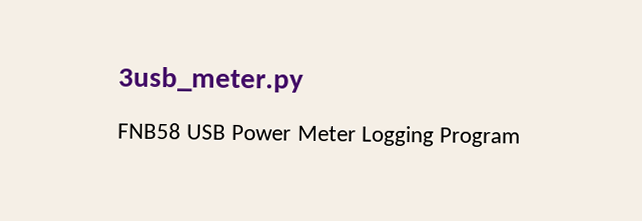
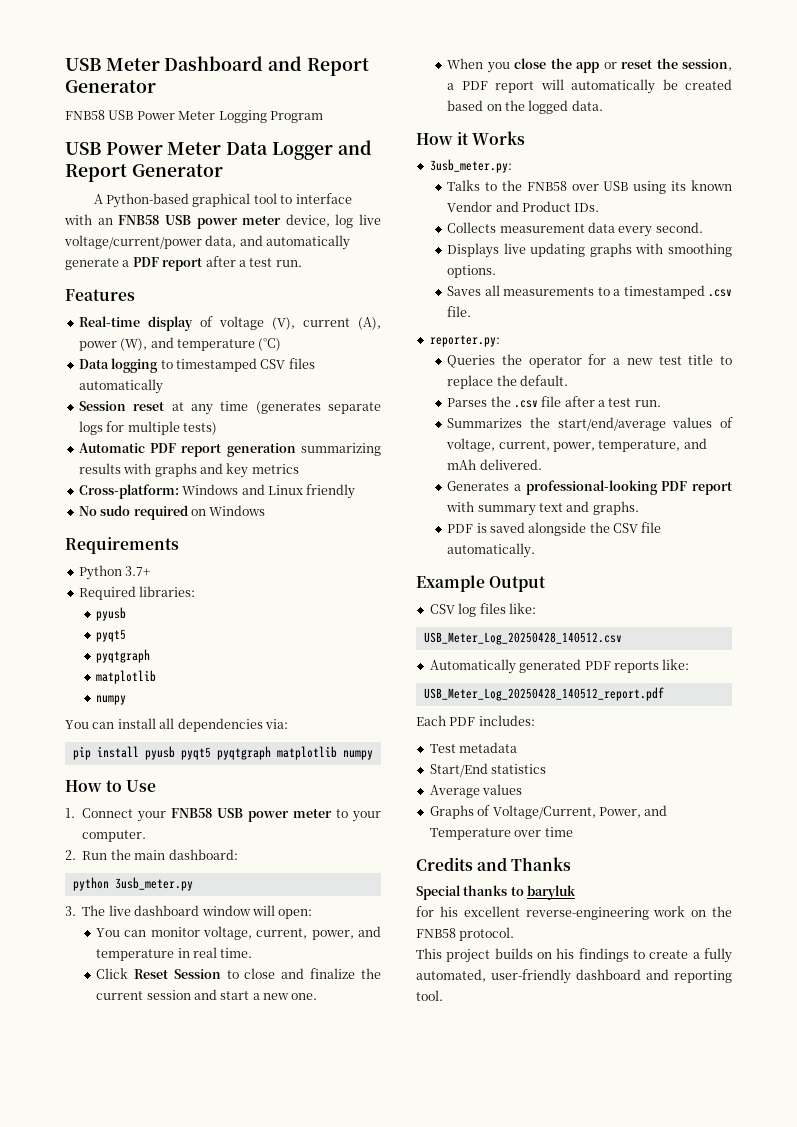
[118,66,304,93] 3usb_meter.py -> [65,56,369,76] [65,80,156,93] USB Meter Dashboard and Report Generator
(521, 137) none -> [65,140,372,160] [65,164,223,182] [93,193,352,208] [64,214,381,229] [64,235,351,250] [65,256,302,271] [65,289,135,301] [78,316,381,331] [78,337,282,351] [78,358,315,373] [78,379,163,394] [78,401,381,415] [78,421,217,435] [78,443,381,457] [78,463,299,478] [78,484,356,499] [78,505,266,520] [65,537,179,554] [78,565,151,580] [78,586,196,600] [96,607,127,621] [96,629,127,642] [96,649,151,663] [96,670,157,684] [96,695,127,705] [65,718,288,732] [72,746,373,760] [65,780,157,792] [65,808,381,822] [82,830,147,842] [65,849,238,860] [72,877,193,891] [65,905,313,919] [96,926,381,940] [96,947,253,961] [96,968,382,979] [96,989,318,1000] [447,58,732,73] [447,79,732,94] [447,100,603,114] [416,131,526,145] [429,159,512,173] [447,180,732,194] [447,201,600,212] [447,222,703,237] [447,243,732,258] [447,265,497,278] [447,285,732,299] [447,306,472,317] [429,335,500,347] [447,354,732,368] [447,375,568,389] [447,396,661,408] [447,417,733,431] [446,438,707,452] [447,459,542,470] [447,480,732,495] [446,501,639,516] [447,522,662,536] [447,543,536,558] [416,575,547,592] [429,603,536,617] [423,632,622,645] [429,659,690,674] [423,687,664,701] [416,715,535,726] [429,742,518,753] [429,763,547,777] [429,784,523,798] [429,805,668,819] [429,827,573,840] [416,857,572,871] [416,885,577,900] [416,906,732,920] [416,927,515,941] [416,948,732,963] [416,969,732,984] [416,990,443,1001] // USB Power Meter Data Logger and Report Generator // A Python-based graphical tool to interface with an FNB58 USB power meter device, log live voltage/current/power data, and automatically generate a PDF report after a test run. // Features // Real-time display of voltage (V), current (A), power (W), and temperature (°C) // Data logging to timestamped CSV files automatically // Session reset at any time (generates separate logs for multiple tests) // Automatic PDF report generation summarizing results with graphs and key metrics // Cross-platform: Windows and Linux friendly // No sudo required on Windows // Requirements // Python 3.7+ // Required libraries: // pyusb // pyqt5 // pyqtgraph // matplotlib // numpy // You can install all dependencies via: // pip install pyusb pyqt5 pyqtgraph matplotlib numpy // How to Use // 1. Connect your FNB58 USB power meter to your computer. // 2. Run the main dashboard: // python 3usb_meter.py // 3. The live dashboard window will open: // You can monitor voltage, current, power, and temperature in real time. // Click Reset Session to close and finalize the current session and start a new one. // When you close the app or reset the session, a PDF report will automatically be created based on the logged data. // How it Works // 3usb_meter.py: // Talks to the FNB58 over USB using its known Vendor and Product IDs. // Collects measurement data every second. // Displays live updating graphs with smoothing options. // Saves all measurements to a timestamped .csv file. // reporter.py: // Queries the operator for a new test title to replace the default. // Parses the .csv file after a test run. // Summarizes the start/end/average values of voltage, current, power, temperature, and mAh delivered. // Generates a professional-looking PDF report with summary text and graphs. // PDF is saved alongside the CSV file automatically. // Example Output // CSV log files like: // USB_Meter_Log_20250428_140512.csv // Automatically generated PDF reports like: // USB_Meter_Log_20250428_140512_report.pdf // Each PDF includes: // Test metadata // Start/End statistics // Average values // Graphs of Voltage/Current, Power, and Temperature over time // Credits and Thanks // Special thanks to baryluk // for his excellent reverse-engineering work on the FNB58 protocol. // This project builds on his findings to create a fully automated, user-friendly dashboard and reporting tool.

